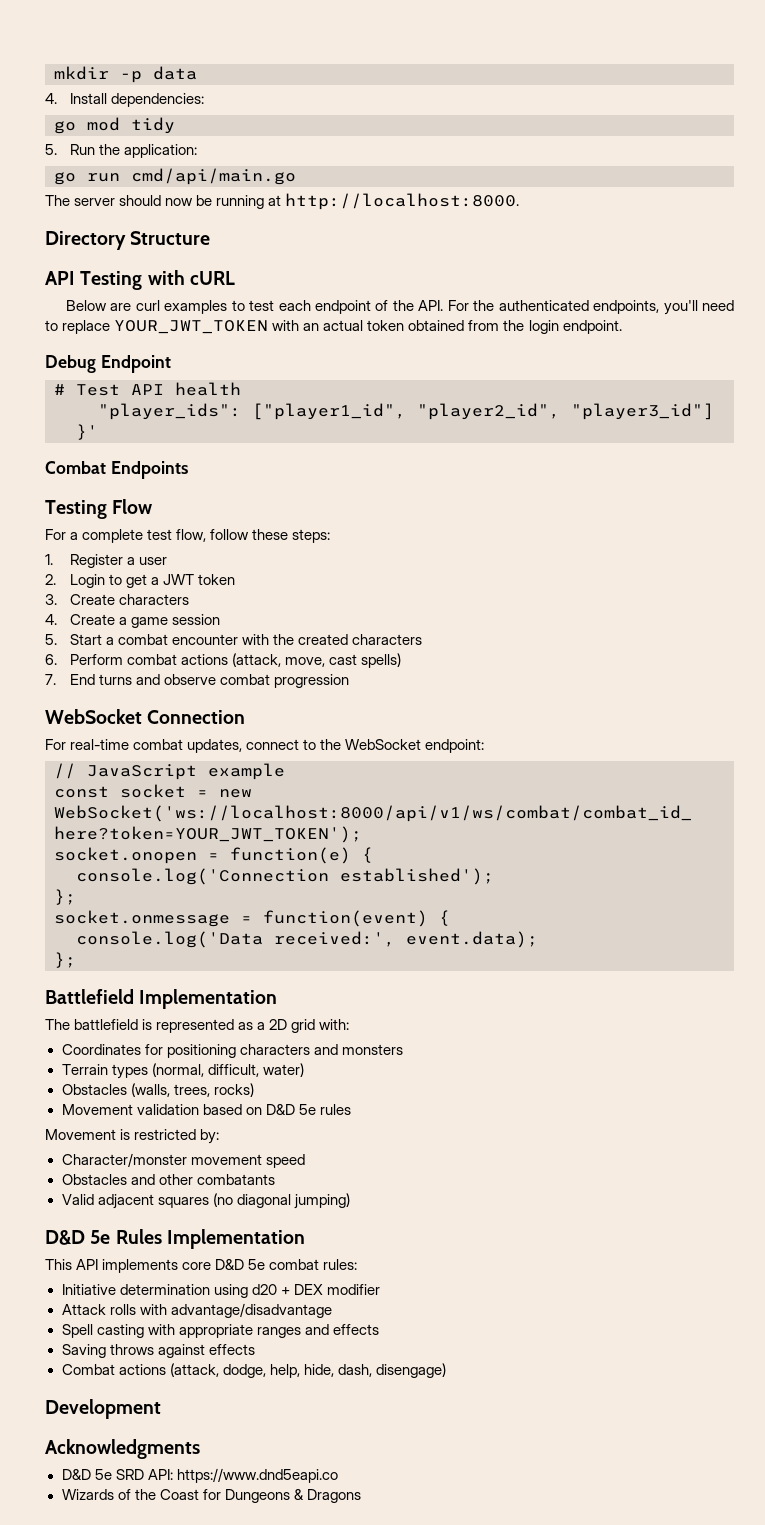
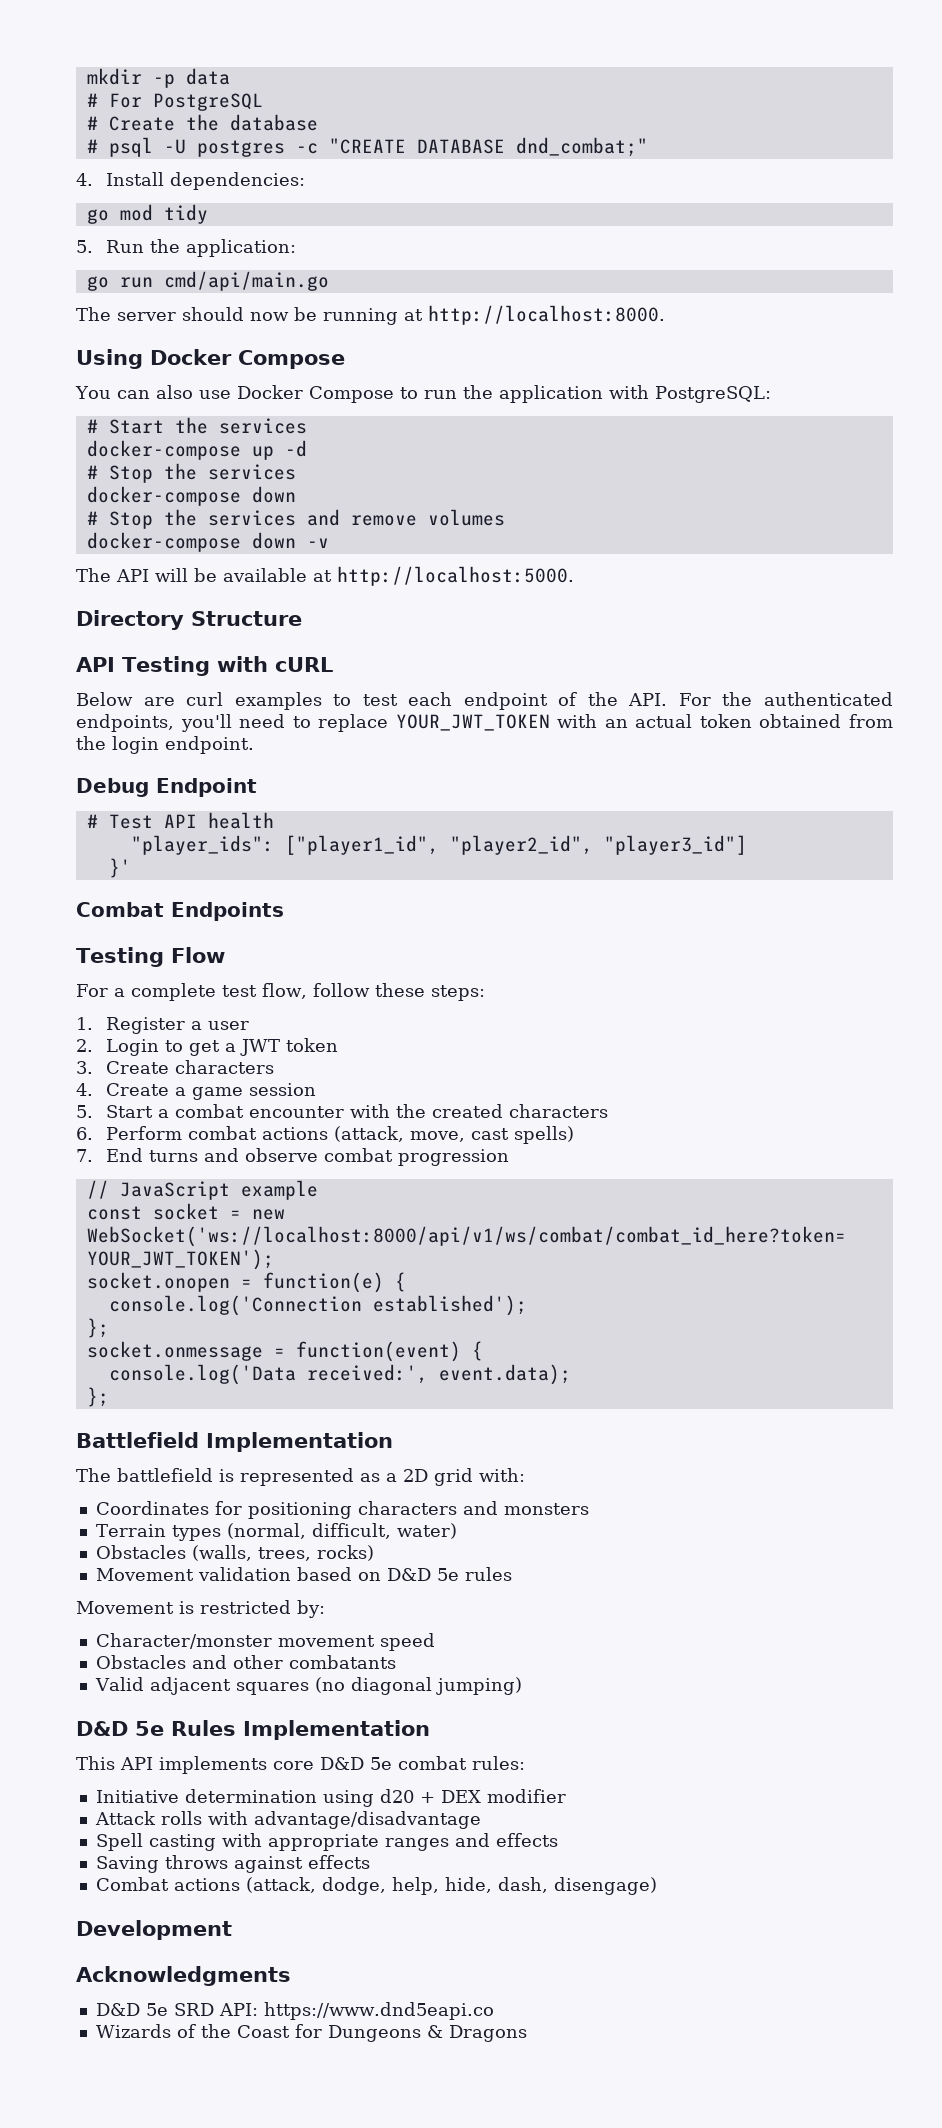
(197, 73) none -> [86,93,263,111] [86,114,318,131] [86,137,648,157] // # For PostgreSQL // # Create the database // # psql -U postgres -c "CREATE DATABASE dnd_combat;"
(520, 201) none -> [76,349,345,369] [75,385,771,403] [86,417,307,434] [86,440,307,460] [86,463,296,483] [86,486,296,506] [86,509,505,529] [86,532,329,552] [76,566,574,586] // Using Docker Compose // You can also use Docker Compose to run the application with PostgreSQL: // # Start the services // docker-compose up -d // # Stop the services // docker-compose down // # Stop the services and remove volumes // docker-compose down -v // The API will be available at http://localhost:5000.
[45,709,246,724] [45,739,485,753] // WebSocket Connection // For real-time combat updates, connect to the WebSocket endpoint: -> (509, 1157) none

